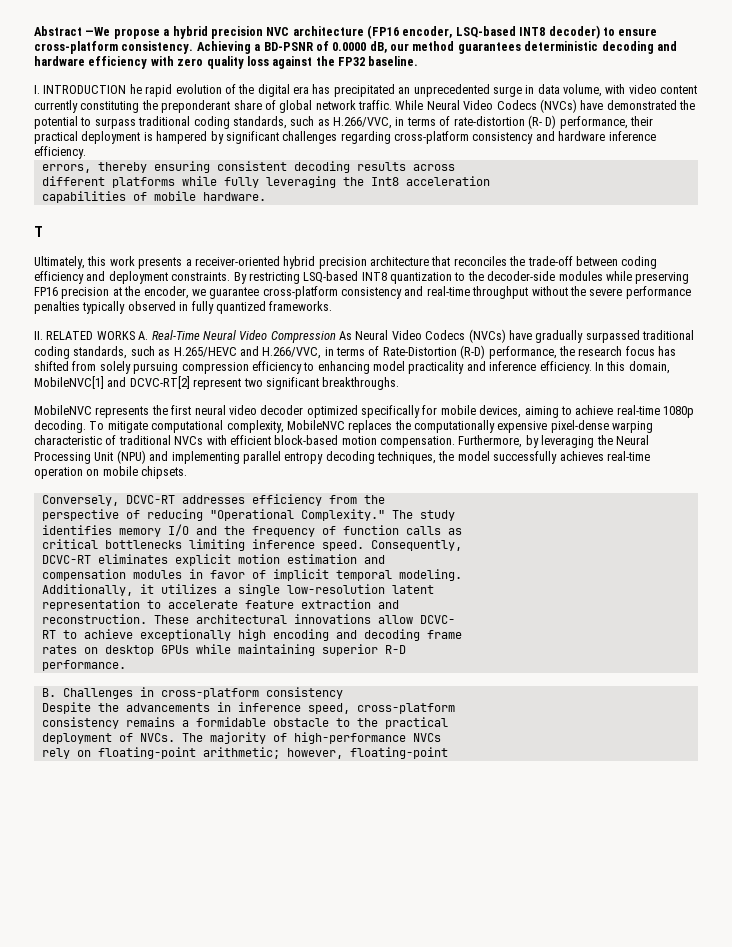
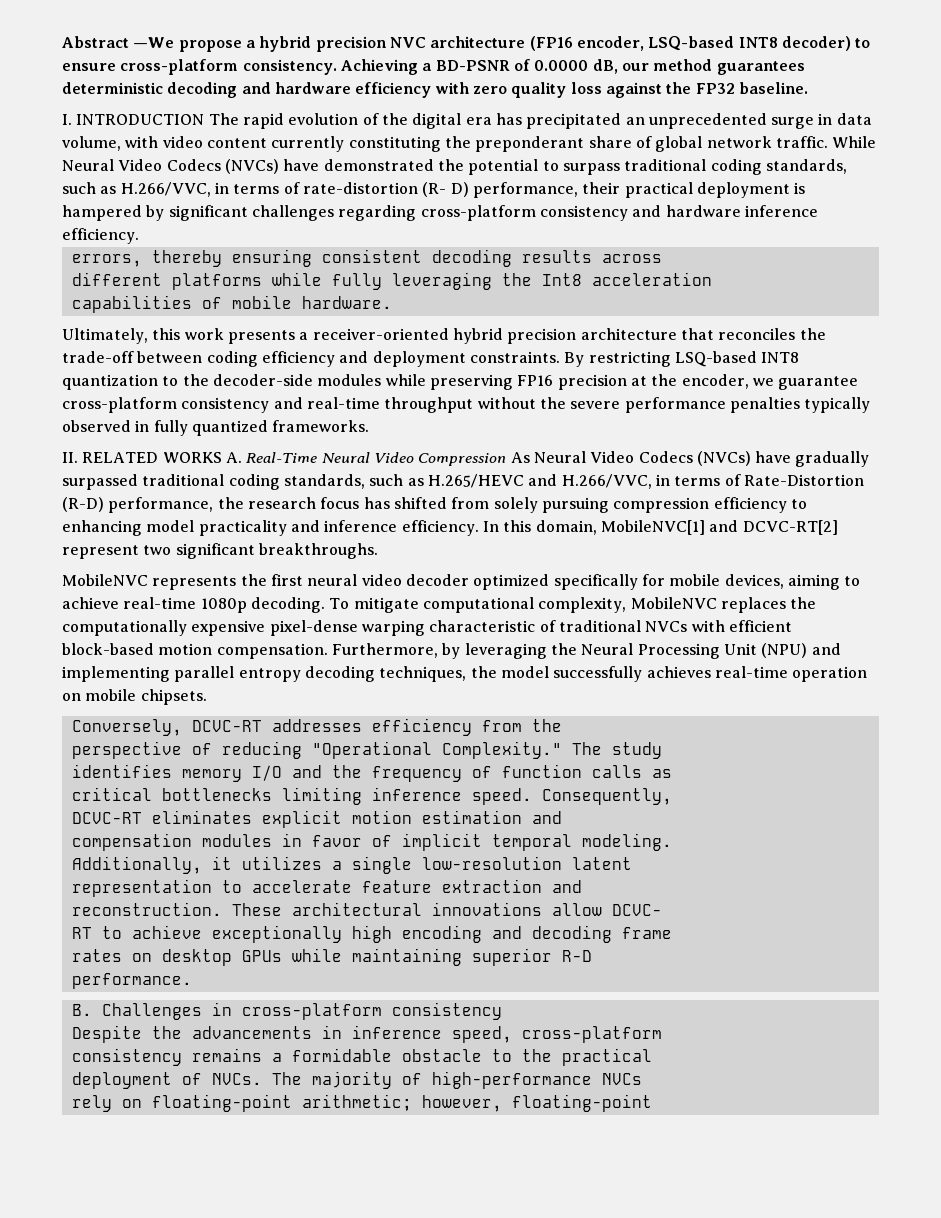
[129,84,142,94] he -> [208,113,239,125] The
[34,226,43,237] // T -> (392, 302) none

